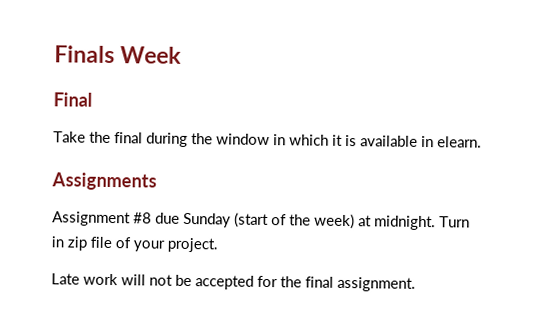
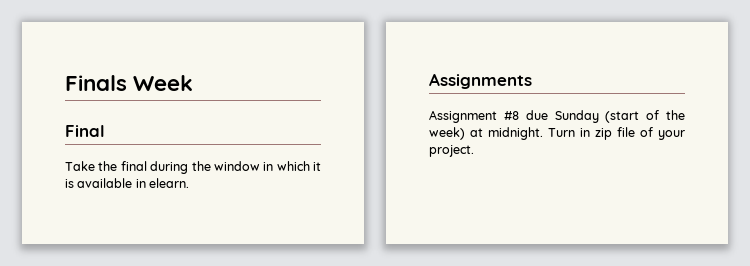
[51,273,416,292] // Late work will not be accepted for the final assignment. -> (474, 151) none

